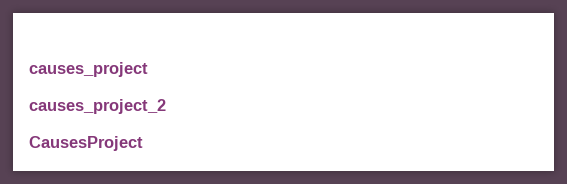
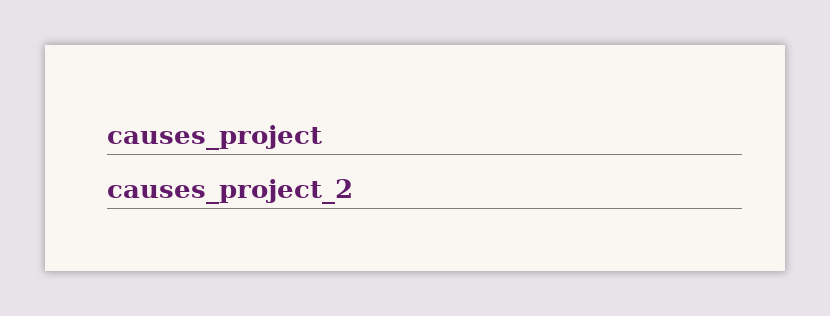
[29,136,143,151] // CausesProject -> (353, 191) none

